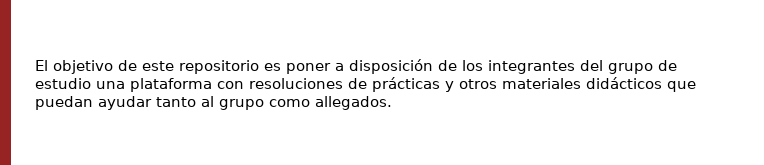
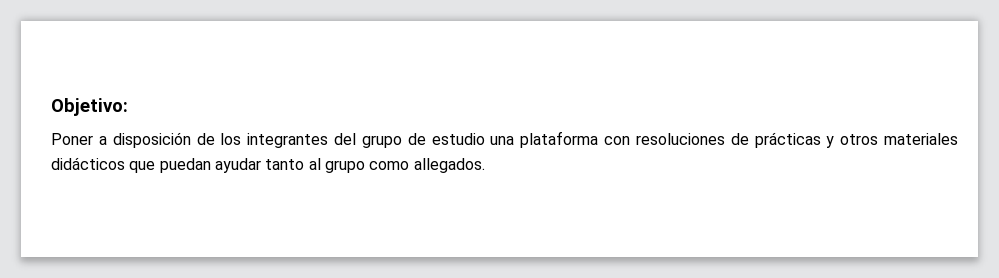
[35,60,331,74] El objetivo de este repositorio es poner -> [51,98,128,116] [51,133,93,145] Objetivo: // Poner

